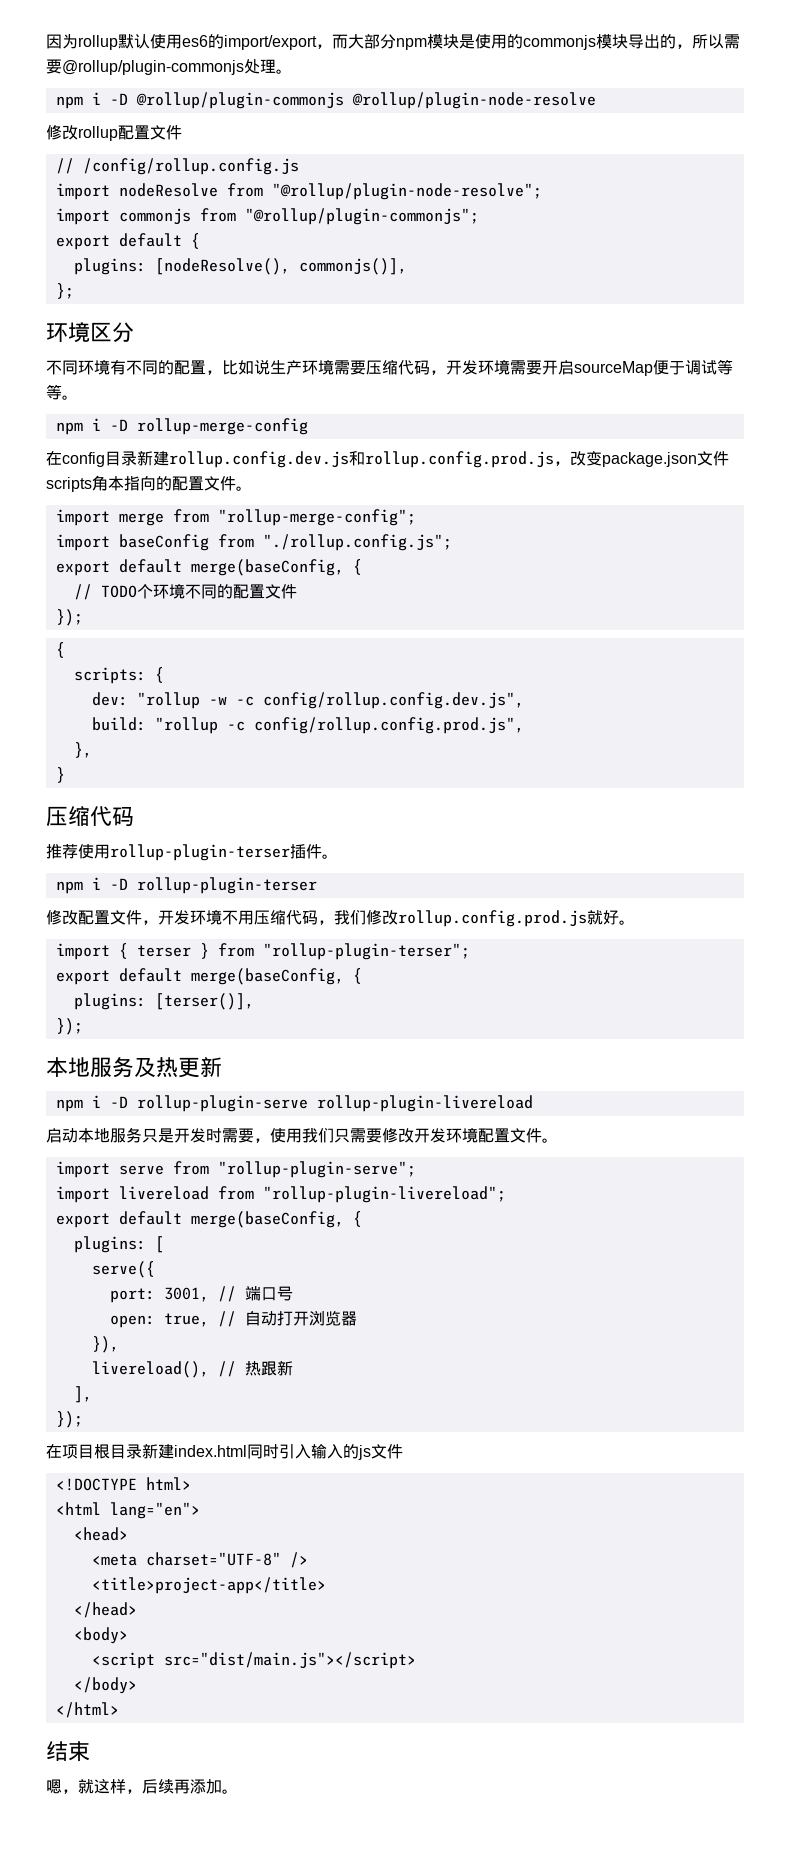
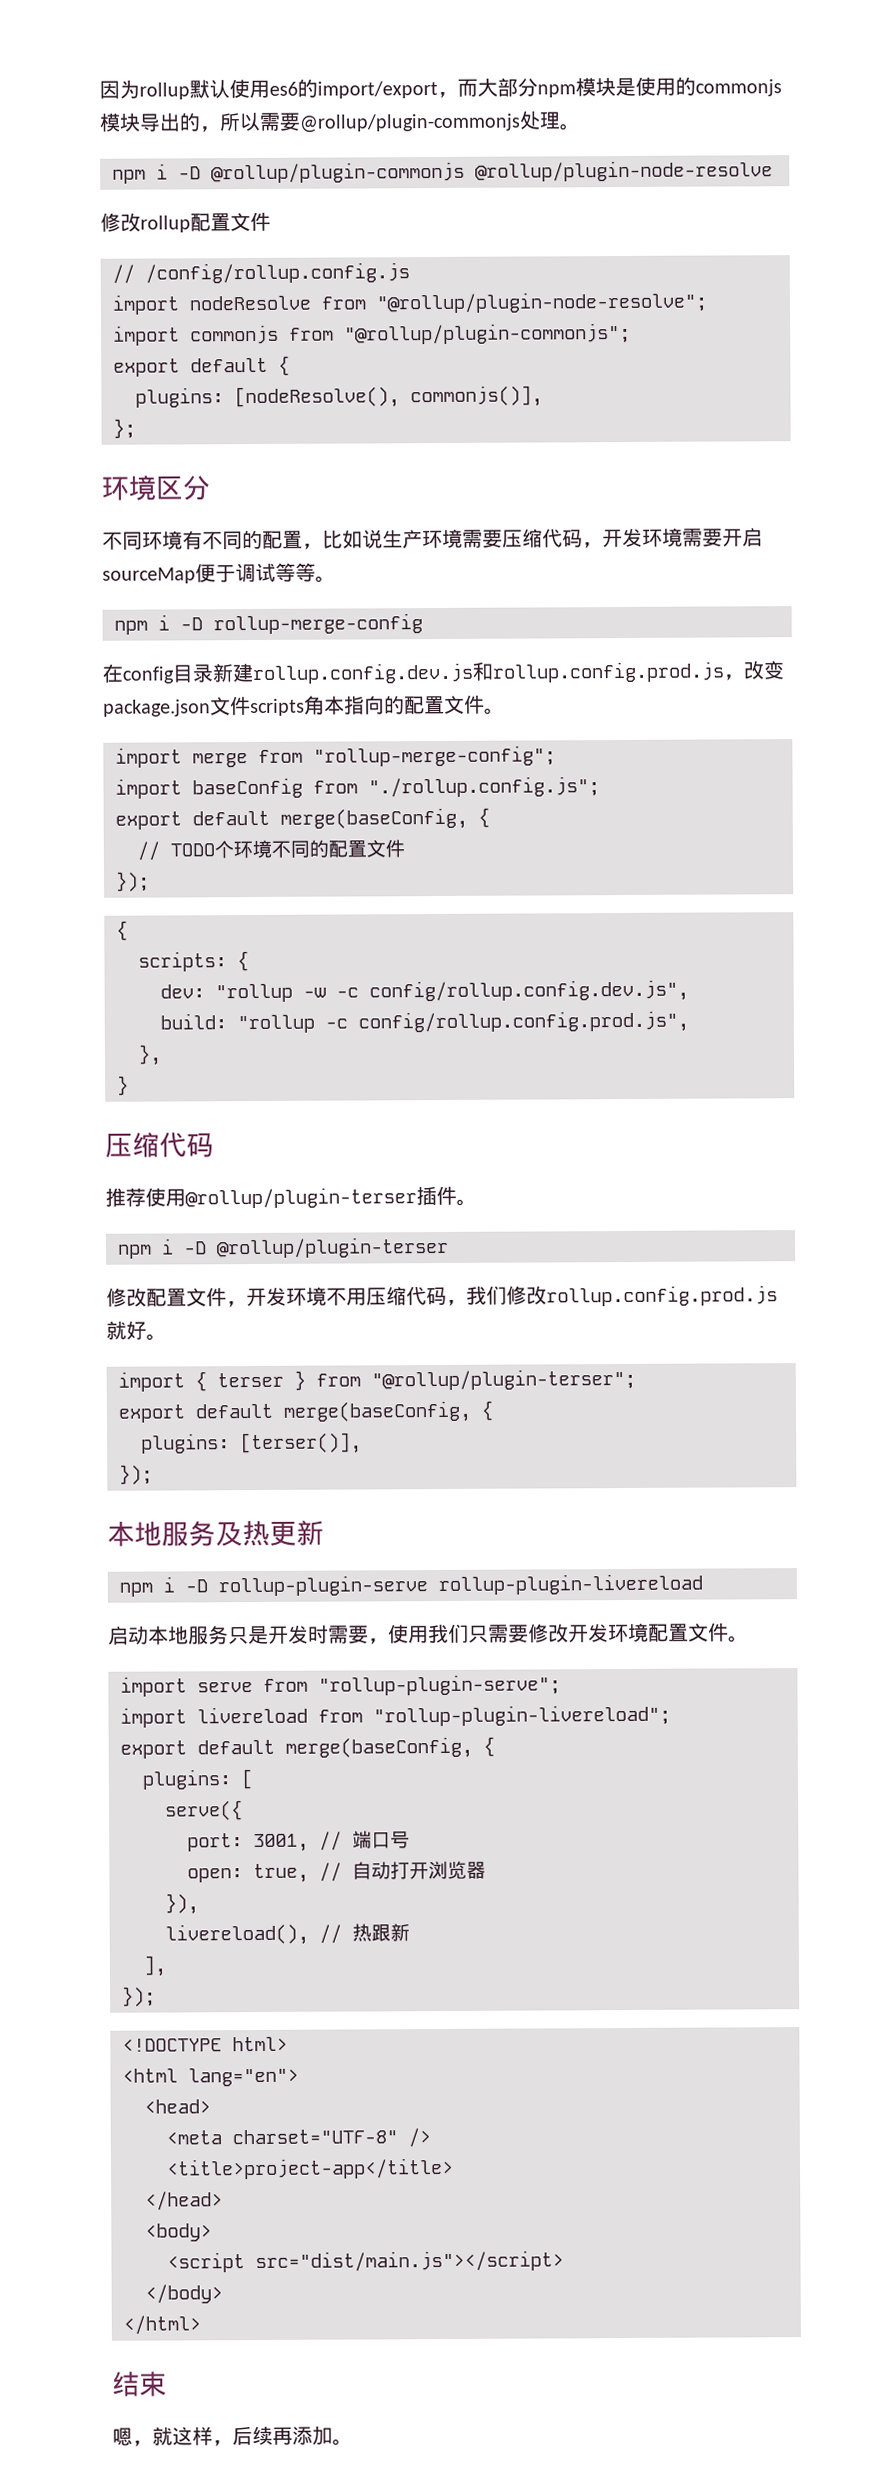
[110,844,290,861] rollup-plugin-terser -> [185,1187,417,1209] @rollup/plugin-terser
[136,877,317,894] rollup-plugin-terser -> [216,1236,449,1259] @rollup/plugin-terser
[262,943,470,960] "rollup-plugin-terser"; -> [371,1368,636,1391] "@rollup/plugin-terser";
[46,1443,403,1460] // 在项目根目录新建index.html同时引入输入的js文件 -> (156, 1996) none

